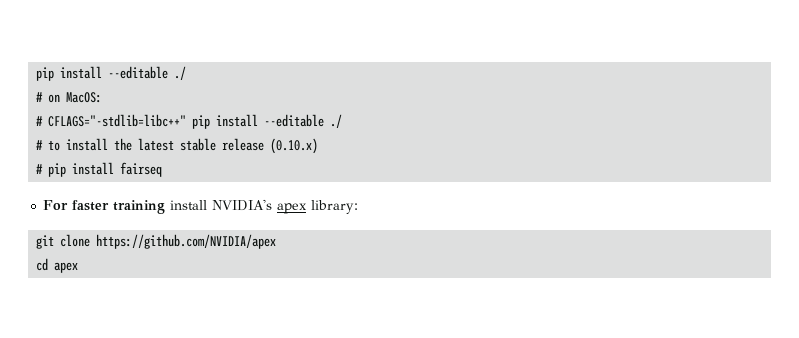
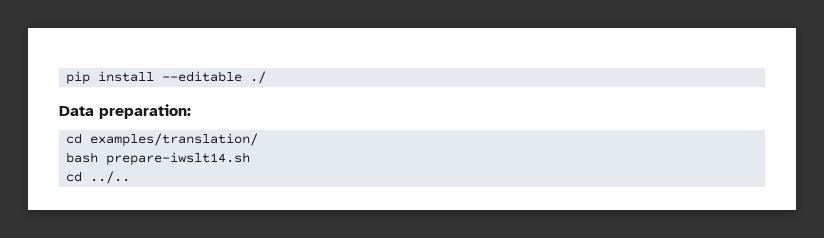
[36,66,187,81] [36,92,103,103] [36,114,343,129] [36,138,319,154] [36,162,163,177] [43,199,359,214] [36,234,277,249] [36,258,79,273] pip install --editable ./ // # on MacOS: // # CFLAGS="-stdlib=libc++" pip install --editable ./ // # to install the latest stable release (0.10.x) // # pip install fairseq // For faster training install NVIDIA's apex library: // git clone https://github.com/NVIDIA/apex // cd apex -> [66,71,267,84] [59,104,191,119] [66,133,259,146] [66,152,251,165] [66,171,131,184] pip install --editable ./ // Data preparation: // cd examples/translation/ // bash prepare-iwslt14.sh // cd ../..

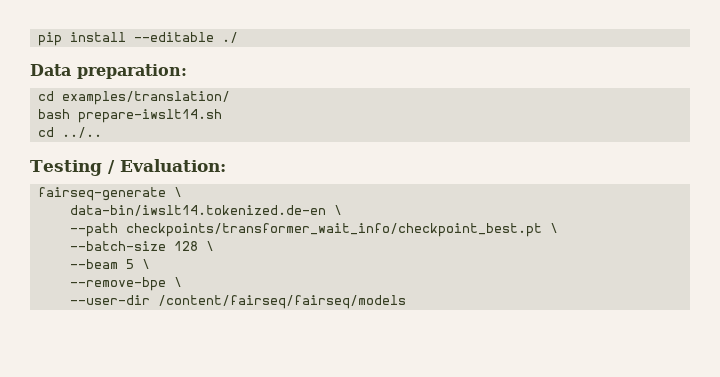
(131, 177) none -> [30,159,226,176] [38,187,183,201] [70,205,343,216] [70,223,559,237] [70,241,215,251] [70,259,151,269] [70,277,183,291] [70,295,407,309] // Testing / Evaluation: // fairseq-generate \ // data-bin/iwslt14.tokenized.de-en \ // --path checkpoints/transformer_wait_info/checkpoint_best.pt \ // --batch-size 128 \ // --beam 5 \ // --remove-bpe \ // --user-dir /content/fairseq/fairseq/models

